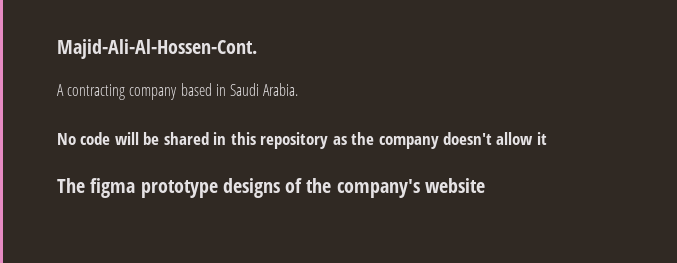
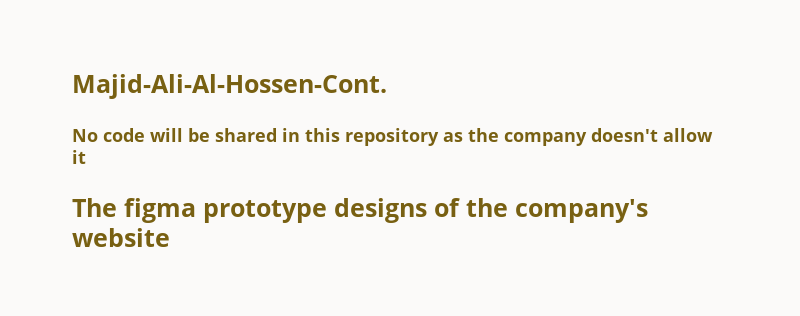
[57,83,299,100] // A contracting company based in Saudi Arabia. -> (387, 86) none

